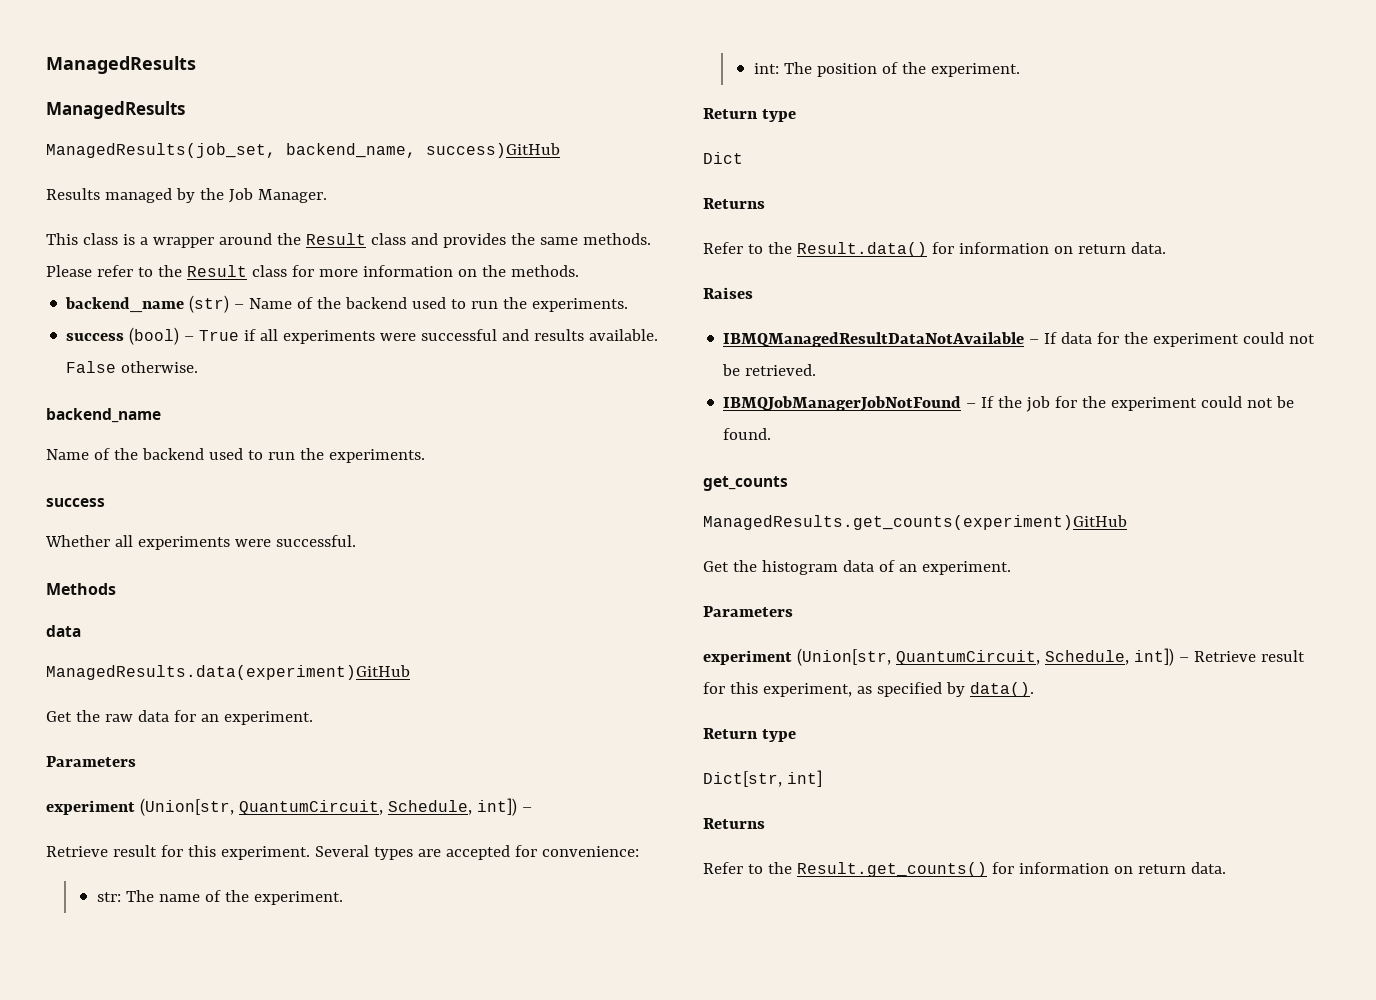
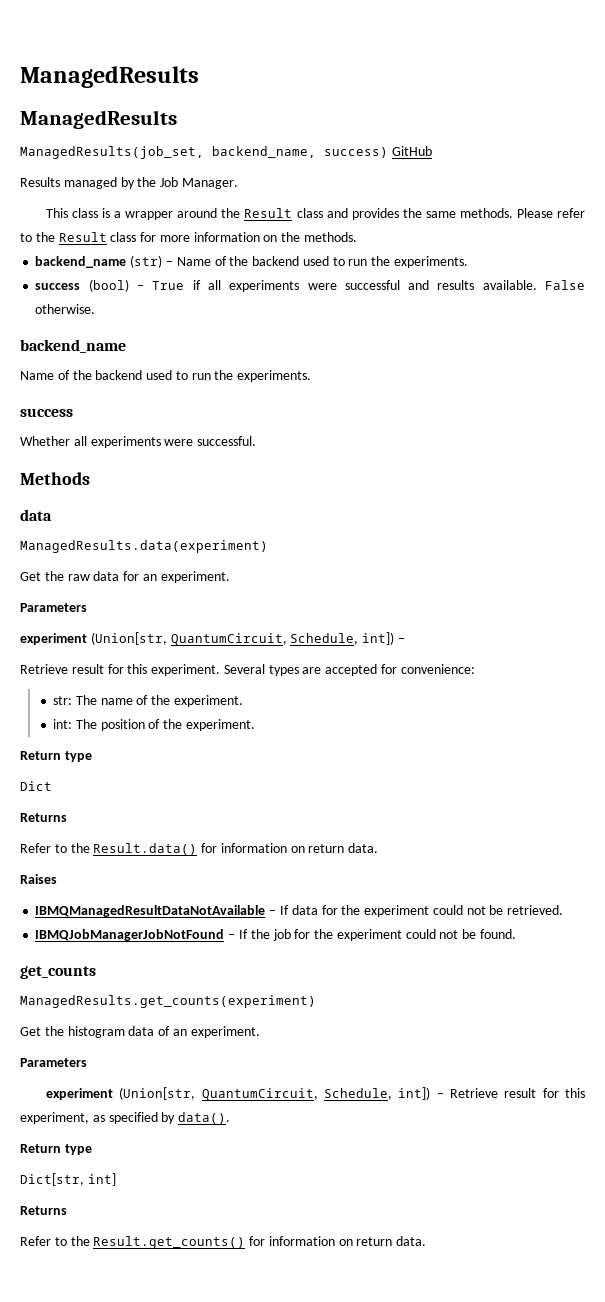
[426,143,560,158] success)GitHub -> [324,146,432,158] success) GitHub
[46,665,410,680] ManagedResults.data(experiment)GitHub -> [20,540,268,553] ManagedResults.data(experiment)
[703,515,1127,530] ManagedResults.get_counts(experiment)GitHub -> [20,995,316,1008] ManagedResults.get_counts(experiment)

